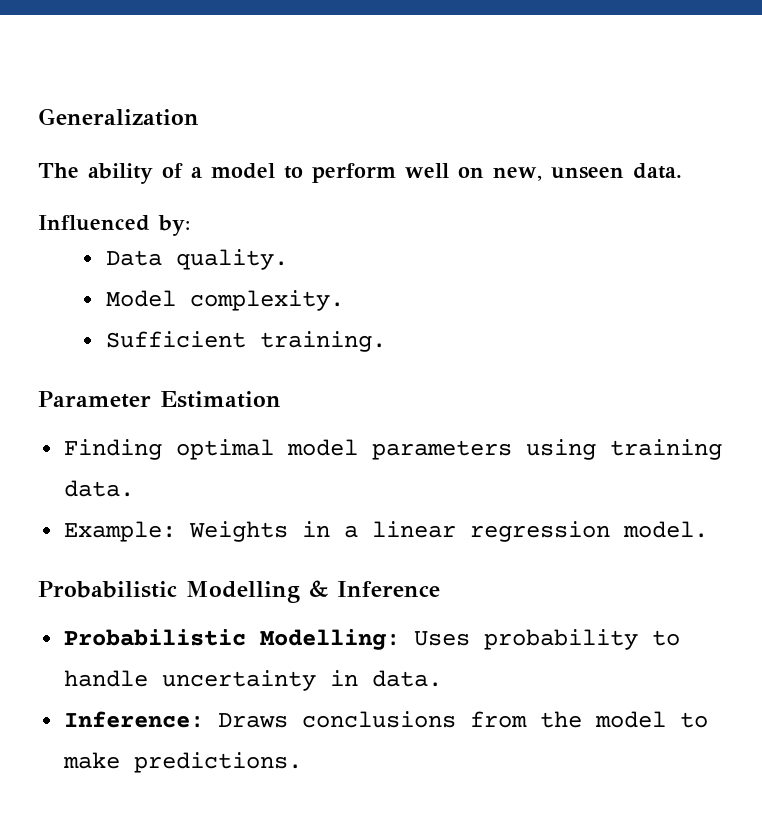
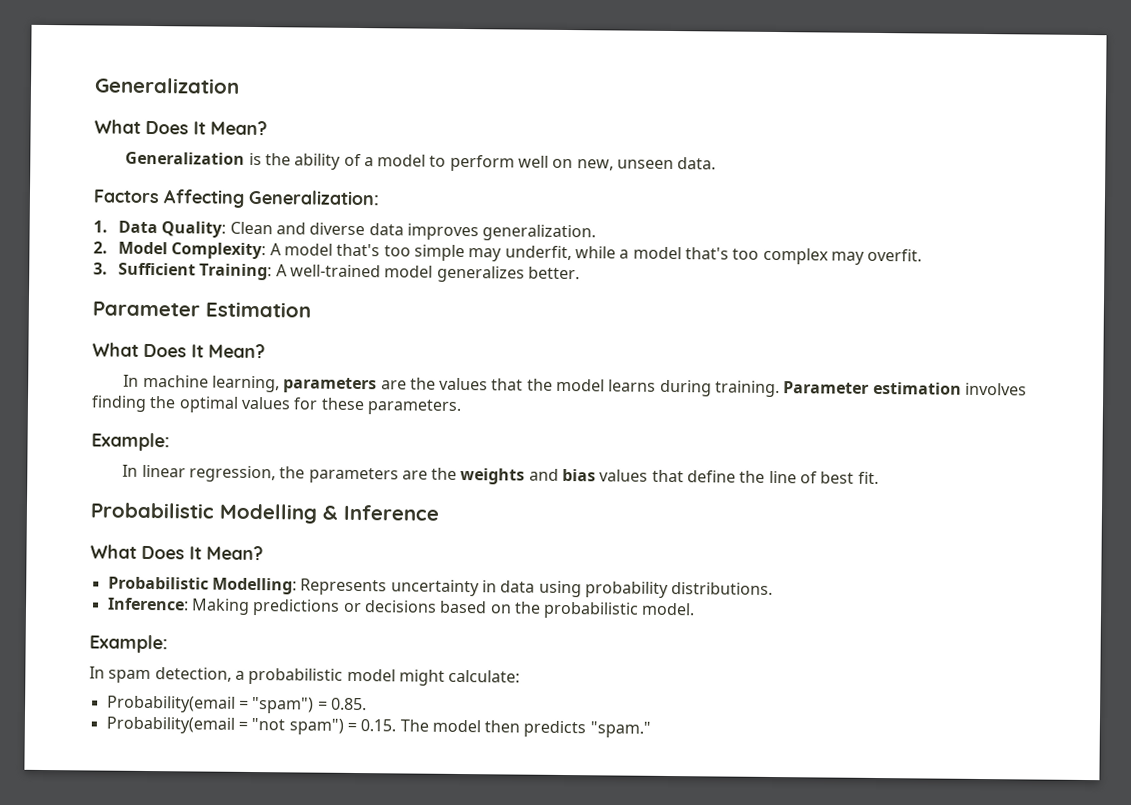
[38,163,79,178] The -> [94,119,267,136] [125,151,291,166] What Does It Mean? // Generalization is the
[38,215,190,236] [105,249,288,270] [105,290,344,311] [105,331,386,352] [38,391,281,408] [64,439,723,460] [64,480,135,497] [64,521,709,542] [38,580,440,603] [64,629,681,650] [64,670,443,691] [64,711,709,728] [63,752,303,773] Influenced by: // Data quality. // Model complexity. // Sufficient training. // Parameter Estimation // Finding optimal model parameters using training data. // Example: Weights in a linear regression model. // Probabilistic Modelling & Inference // Probabilistic Modelling: Uses probability to handle uncertainty in data. // Inference: Draws conclusions from the model to make predictions. -> [93,189,380,208] [93,220,597,242] [93,241,923,265] [93,262,581,283] [92,301,311,318] [92,342,265,359] [123,374,1028,398] [91,395,462,415] [91,432,170,452] [122,464,879,485] [90,502,440,524] [90,544,263,561] [107,576,774,598] [106,597,696,619] [89,634,168,654] [89,666,521,686] [106,695,367,714] [105,716,651,738] Factors Affecting Generalization: // 1. Data Quality: Clean and diverse data improves generalization. // 2. Model Complexity: A model that's too simple may underfit, while a model that's too complex may overfit. // 3. Sufficient Training: A well-trained model generalizes better. // Parameter Estimation // What Does It Mean? // In machine learning, parameters are the values that the model learns during training. Parameter estimation involves finding the optimal values for these parameters. // Example: // In linear regression, the parameters are the weights and bias values that define the line of best fit. // Probabilistic Modelling & Inference // What Does It Mean? // Probabilistic Modelling: Represents uncertainty in data using probability distributions. // Inference: Making predictions or decisions based on the probabilistic model. // Example: // In spam detection, a probabilistic model might calculate: // Probability(email = "spam") = 0.85. // Probability(email = "not spam") = 0.15. The model then predicts "spam."

